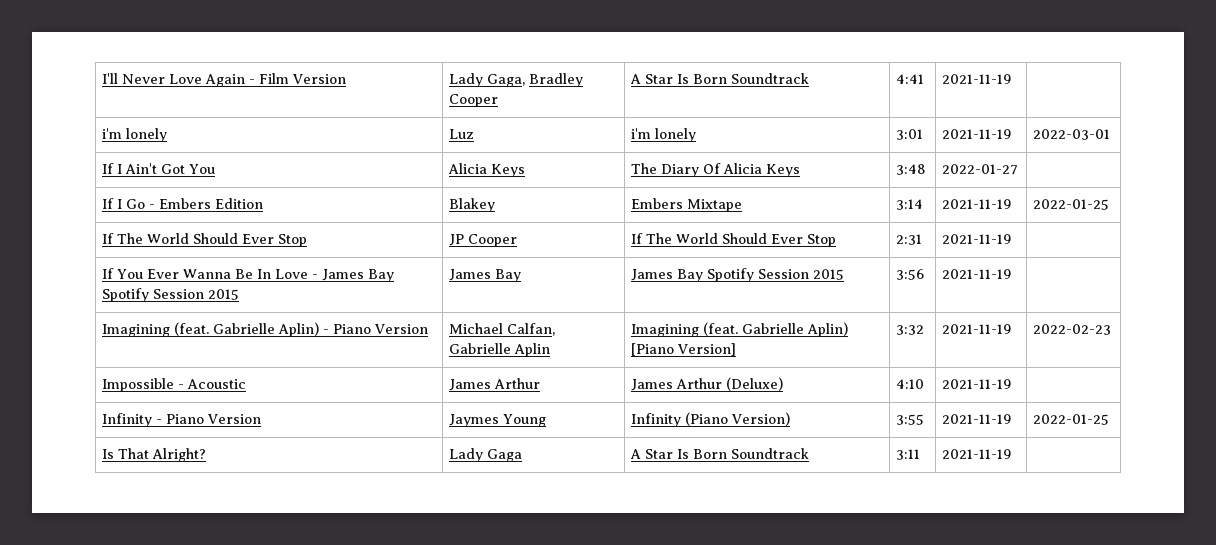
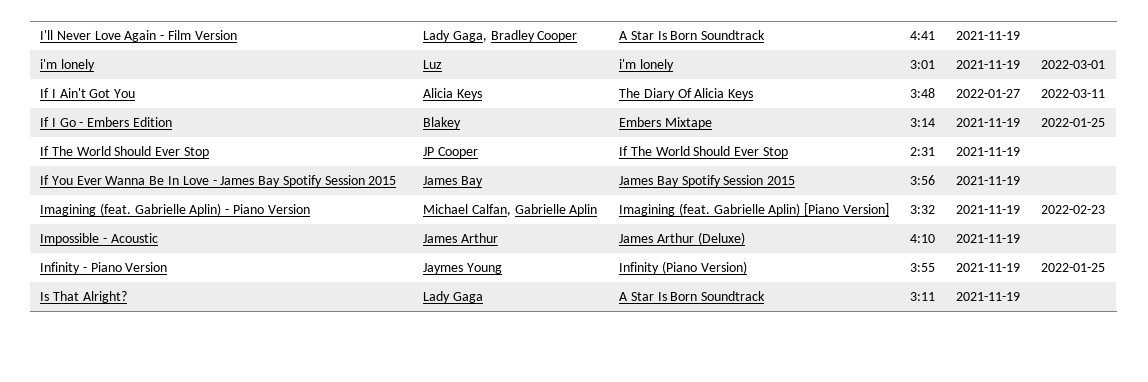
(1019, 169) none -> [1041,89,1106,98] 2022-03-11

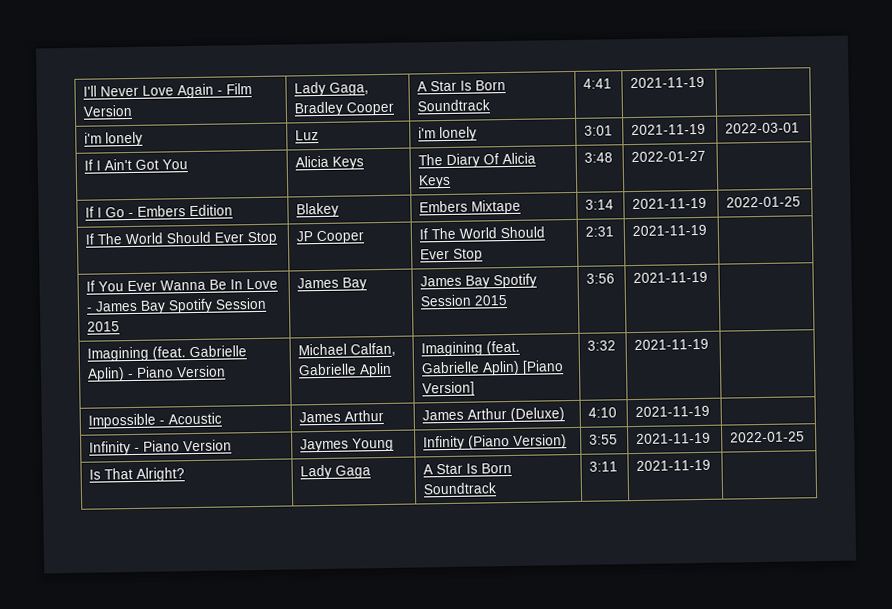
[1041,89,1106,98] 2022-03-11 -> (707, 156) none
[1041,205,1106,214] 2022-02-23 -> (710, 344) none

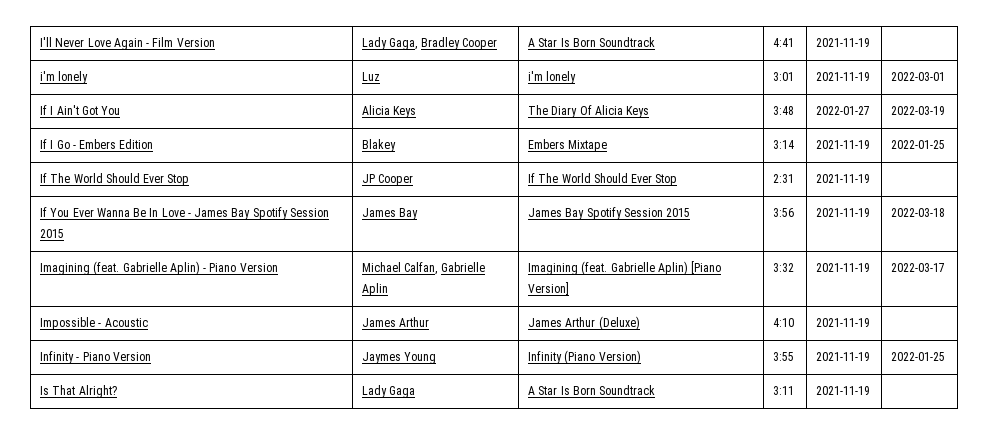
(707, 156) none -> [891,106,946,115] 2022-03-19
(709, 277) none -> [891,208,946,217] 2022-03-18
(710, 344) none -> [891,263,946,272] 2022-03-17

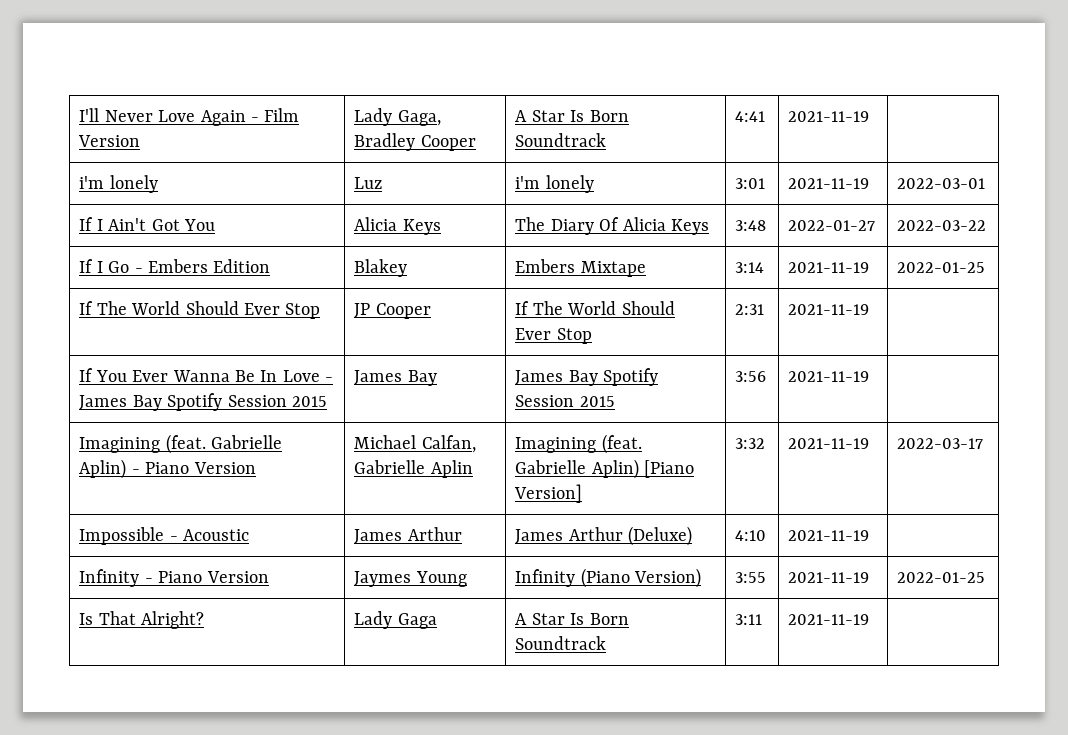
[891,106,946,115] 2022-03-19 -> [897,220,987,231] 2022-03-22
[891,208,946,217] 2022-03-18 -> (870, 376) none

